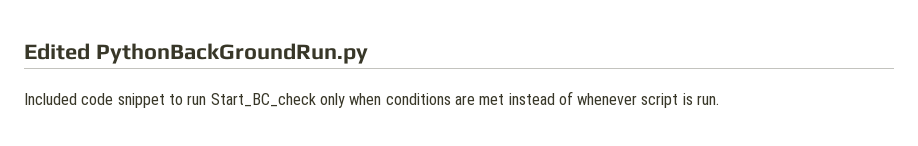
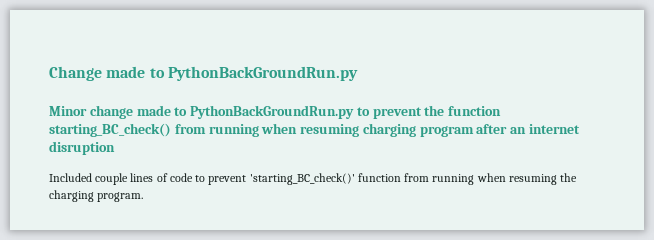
[24,43,368,64] [24,91,720,108] Edited PythonBackGroundRun.py // Included code snippet to run Start_BC_check only when conditions are met instead of whenever script is run. -> [49,66,358,81] [49,105,502,119] [49,123,581,137] [49,141,115,155] [49,173,578,185] [49,190,144,202] Change made to PythonBackGroundRun.py // Minor change made to PythonBackGroundRun.py to prevent the function starting_BC_check() from running when resuming charging program after an internet disruption // Included couple lines of code to prevent 'starting_BC_check()' function from running when resuming the charging program.

